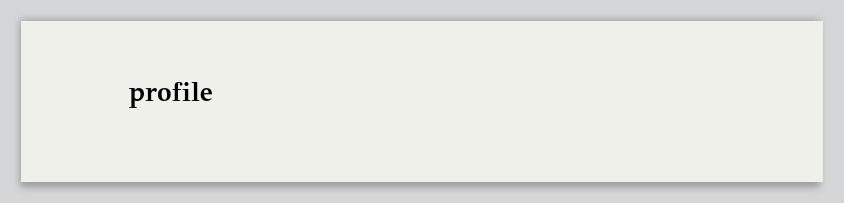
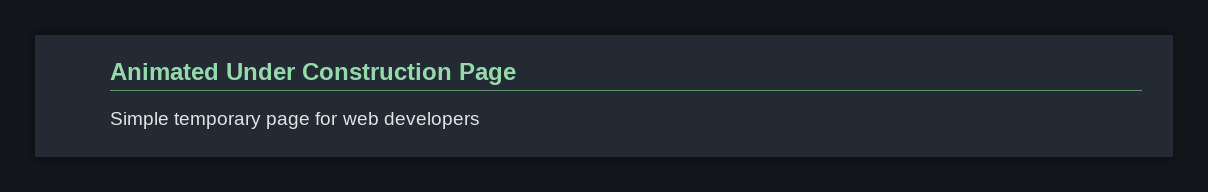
[129,82,213,108] profile -> [110,63,516,85] [110,112,480,129] Animated Under Construction Page // Simple temporary page for web developers

